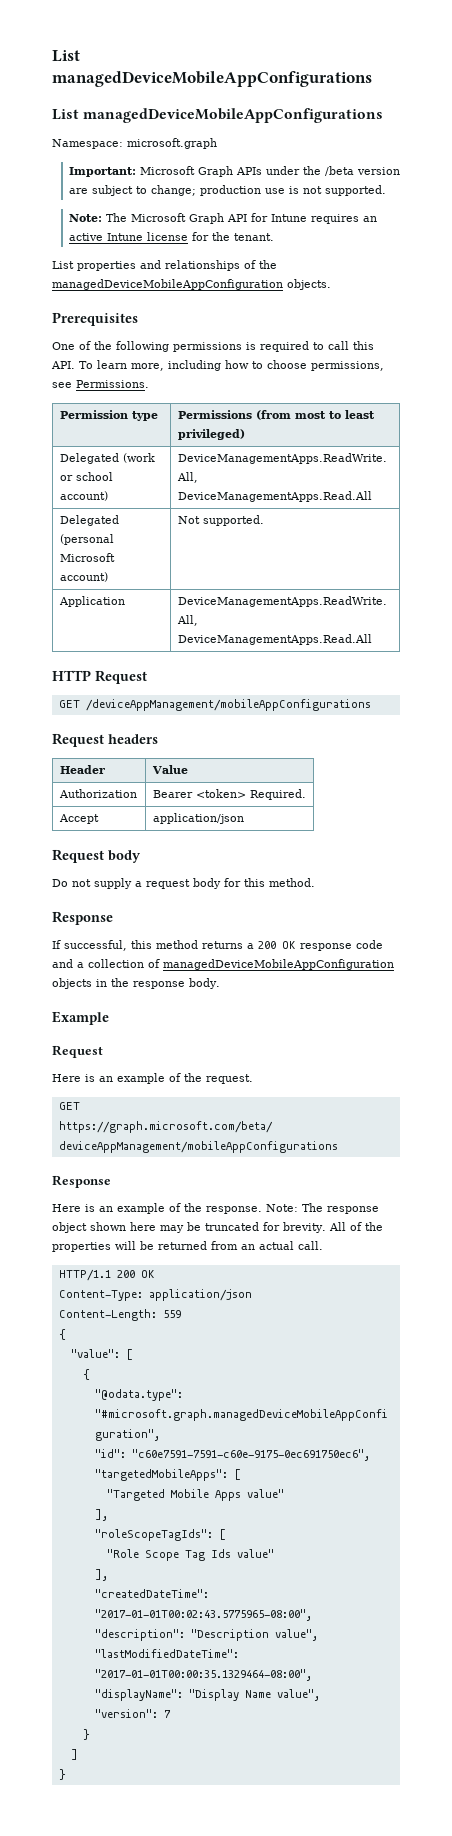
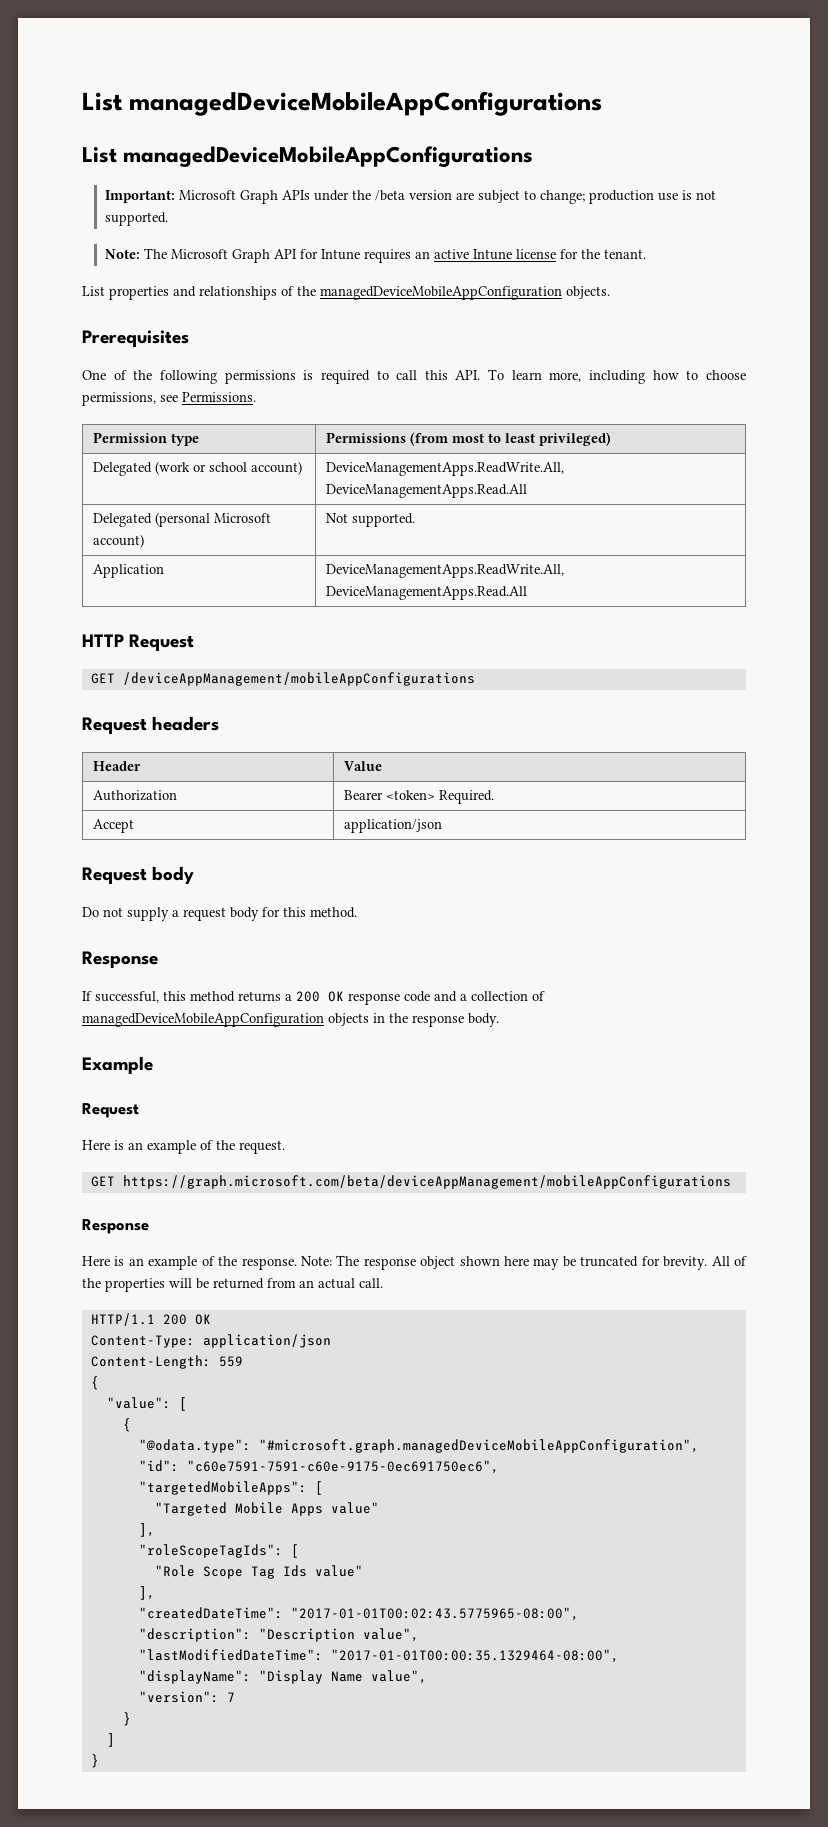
[52,138,217,149] // Namespace: microsoft.graph -> (534, 156) none

